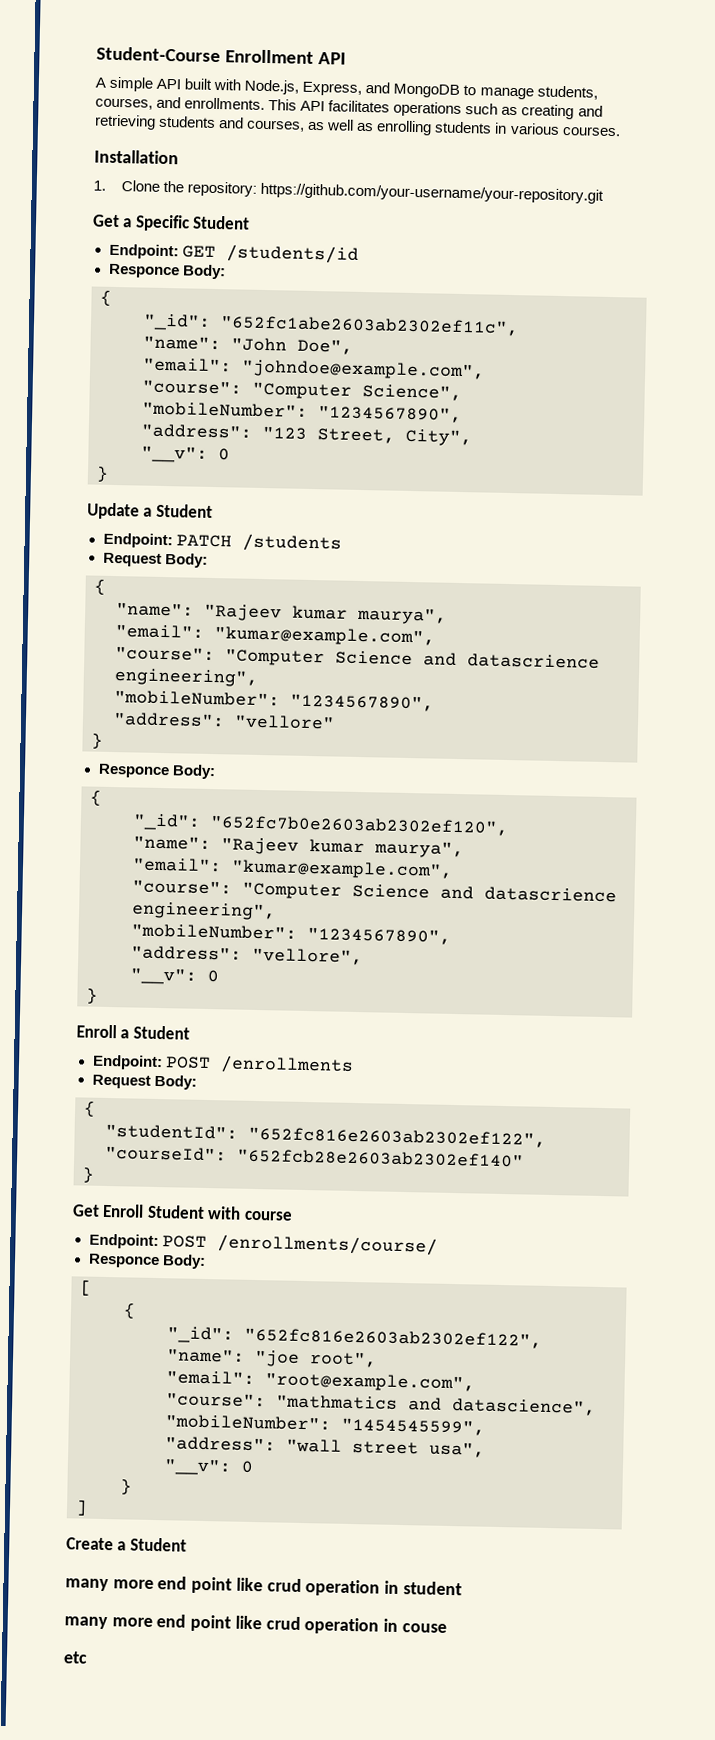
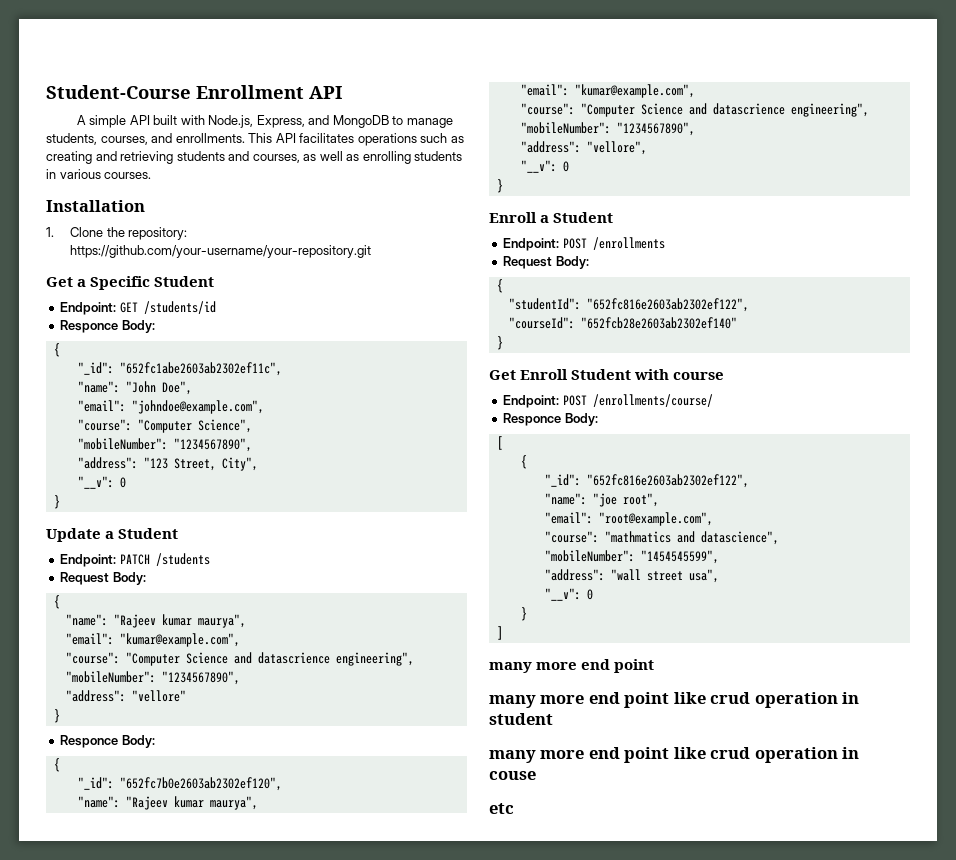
[66,1537,187,1552] Create a Student -> [489,659,655,673] many more end point

